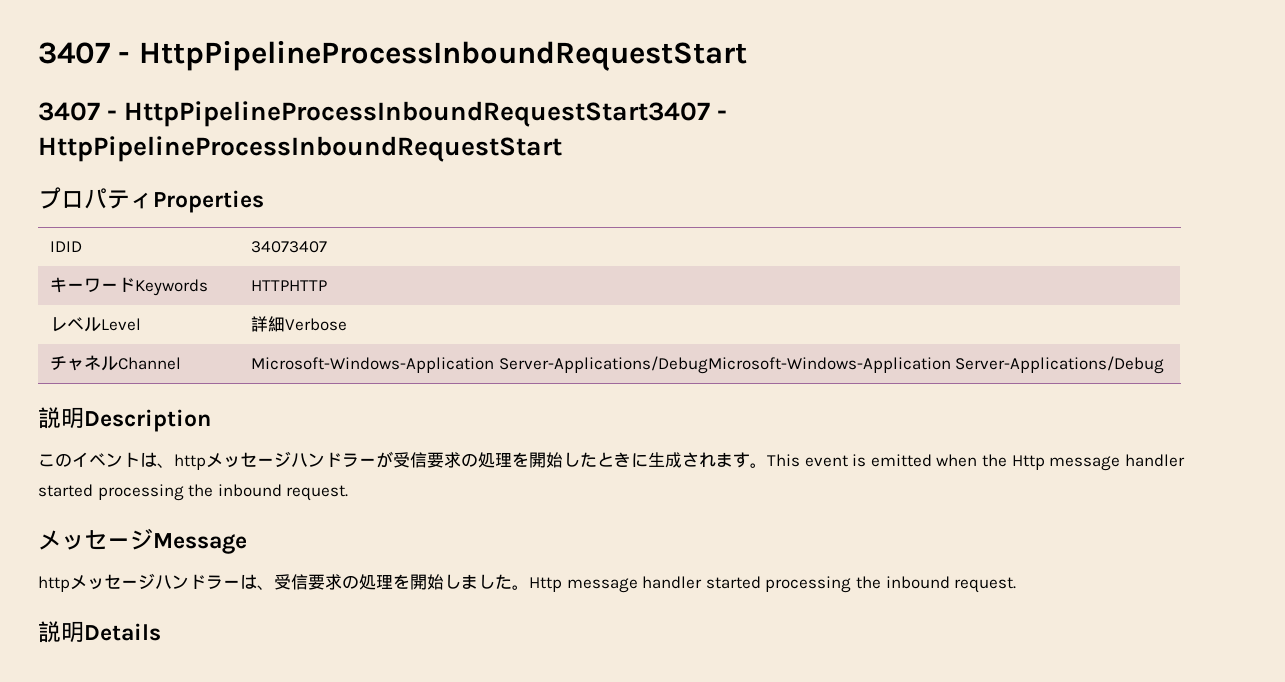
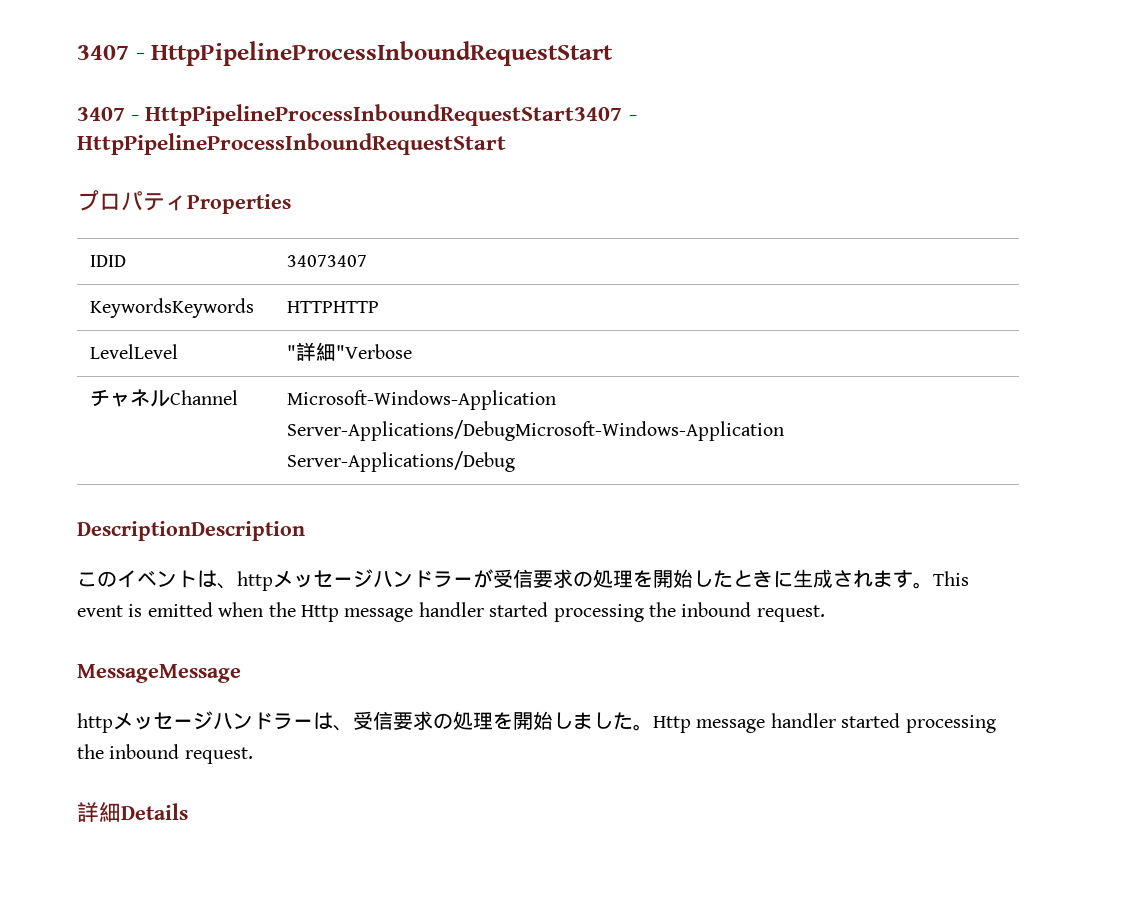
[50,277,209,296] [251,280,328,291] [50,317,142,332] [251,316,348,332] キーワードKeywords | HTTPHTTP // レベルLevel | 詳細Verbose -> [89,298,254,318] [286,301,379,313] [89,344,178,359] [286,342,412,361] KeywordsKeywords | HTTPHTTP // LevelLevel | "詳細"Verbose
[38,407,211,432] 説明Description -> [77,521,305,541] DescriptionDescription
[38,528,247,554] メッセージMessage -> [77,664,241,683] MessageMessage
[38,621,84,643] 説明 -> [77,802,121,822] 詳細

